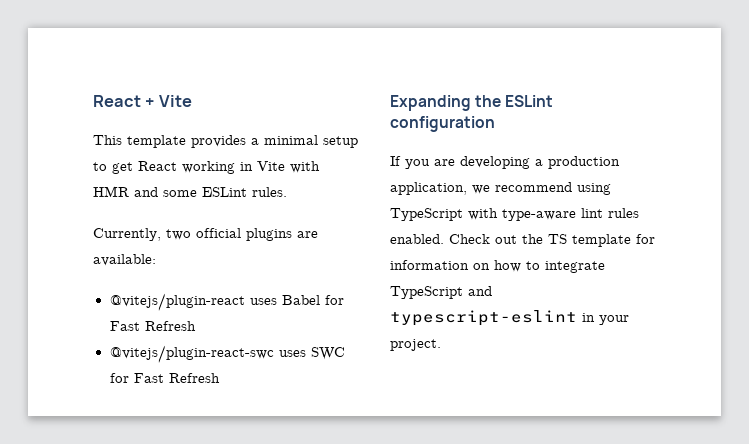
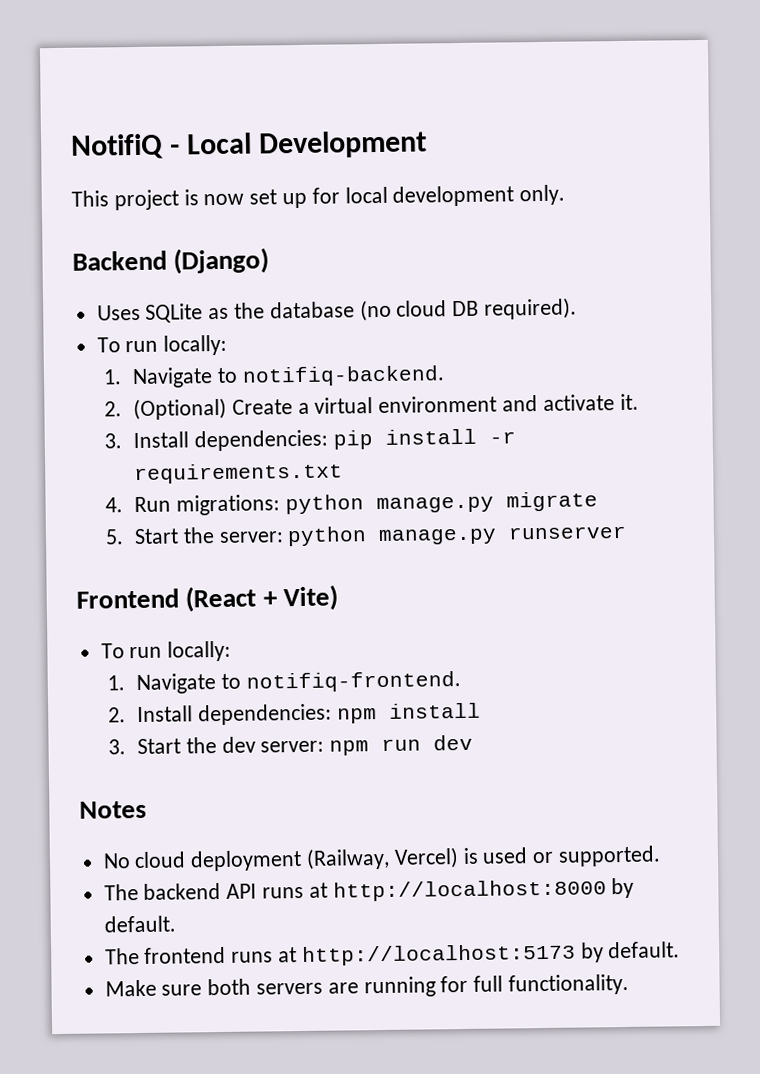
[93,95,192,107] [93,135,358,148] [93,161,320,174] [93,186,287,197] [93,228,318,241] [93,254,156,266] [109,293,344,311] [109,321,196,331] [109,345,345,363] [109,373,220,383] [390,95,554,111] [390,116,495,132] [390,156,620,169] [390,182,611,195] [390,208,639,221] [390,234,655,247] [390,260,605,273] [390,286,492,299] [390,310,629,326] [390,339,441,351] React + Vite // This template provides a minimal setup to get React working in Vite with HMR and some ESLint rules. // Currently, two official plugins are available: // @vitejs/plugin-react uses Babel for Fast Refresh // @vitejs/plugin-react-swc uses SWC for Fast Refresh // Expanding the ESLint configuration // If you are developing a production application, we recommend using TypeScript with type-aware lint rules enabled. Check out the TS template for information on how to integrate TypeScript and typescript-eslint in your project. -> [70,130,428,160] [71,184,566,211] [72,247,270,275] [96,297,578,323] [96,334,228,356] [102,365,445,389] [103,393,639,421] [103,428,516,452] [134,462,344,485] [104,491,598,516] [104,525,628,547] [76,584,338,613] [100,640,232,662] [106,671,461,695] [107,702,481,726] [107,734,474,756] [79,800,147,819] [102,845,662,872] [103,877,635,902] [103,915,176,933] [104,941,681,967] [104,973,630,998] NotifiQ - Local Development // This project is now set up for local development only. // Backend (Django) // Uses SQLite as the database (no cloud DB required). // To run locally: // 1. Navigate to notifiq-backend. // 2. (Optional) Create a virtual environment and activate it. // 3. Install dependencies: pip install -r requirements.txt // 4. Run migrations: python manage.py migrate // 5. Start the server: python manage.py runserver // Frontend (React + Vite) // To run locally: // 1. Navigate to notifiq-frontend. // 2. Install dependencies: npm install // 3. Start the dev server: npm run dev // Notes // No cloud deployment (Railway, Vercel) is used or supported. // The backend API runs at http://localhost:8000 by default. // The frontend runs at http://localhost:5173 by default. // Make sure both servers are running for full functionality.

